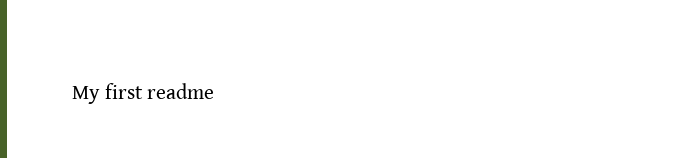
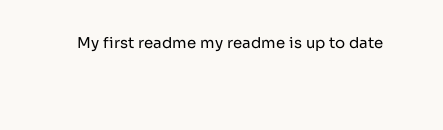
(215, 91) none -> [200,36,384,52] my readme is up to date

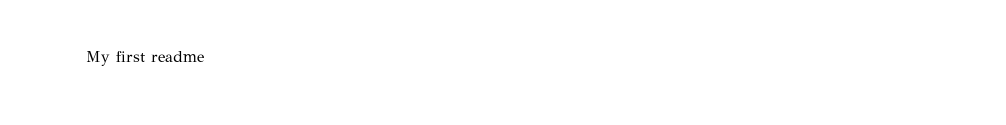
[200,36,384,52] my readme is up to date -> (204, 56) none

